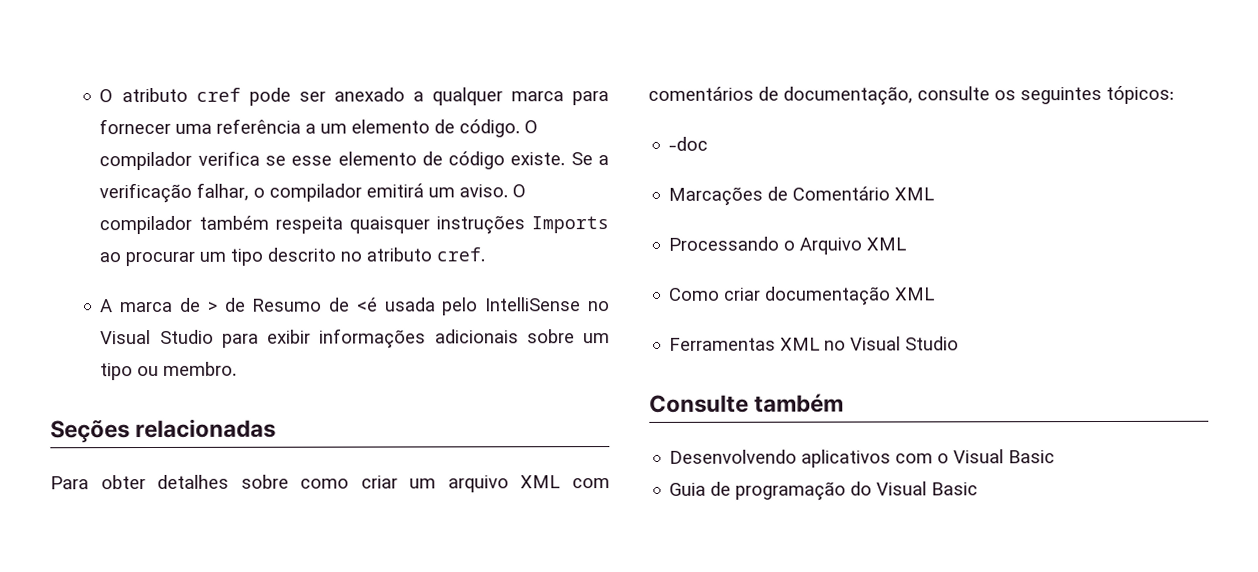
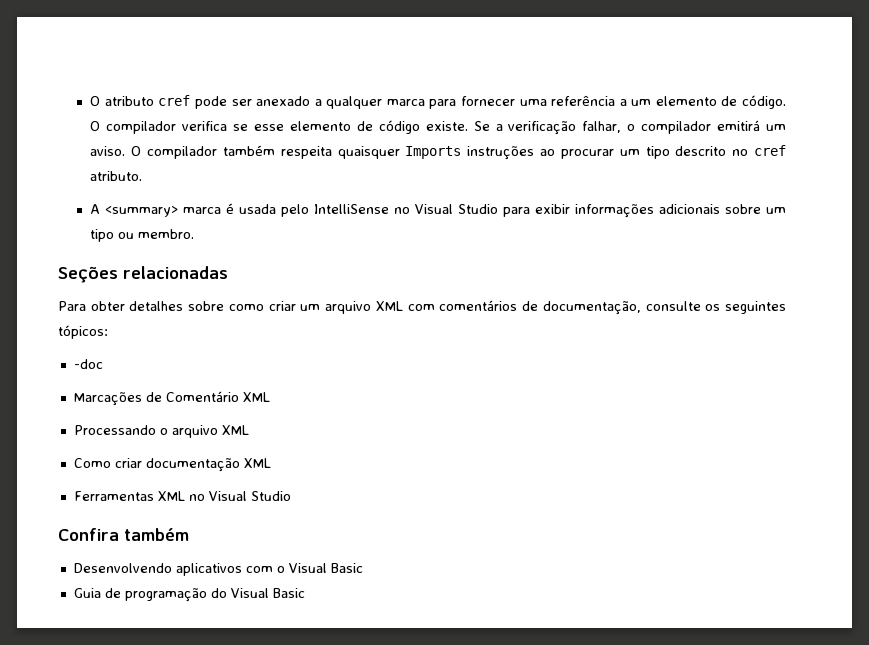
[435,215,609,235] instruções Imports -> [405,146,535,160] Imports instruções
[366,247,486,262] atributo cref. -> [753,145,786,156] [90,171,143,181] cref atributo.
[120,297,378,313] marca de > de Resumo de <é -> [105,203,235,217] <summary> marca é
[799,237,863,255] Arquivo -> [171,425,218,438] arquivo
[649,394,749,413] Consulte -> [58,528,119,541] Confira

